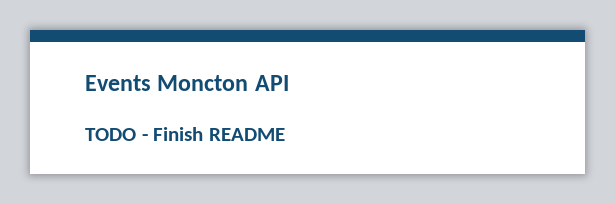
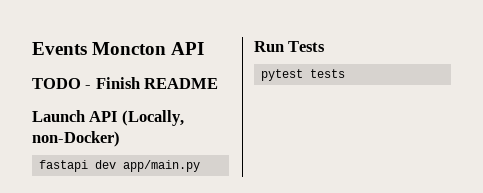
(286, 134) none -> [32,110,184,126] [32,131,120,147] [38,160,200,172] [254,41,326,52] [260,69,345,81] // Launch API (Locally, non-Docker) // fastapi dev app/main.py // Run Tests // pytest tests

